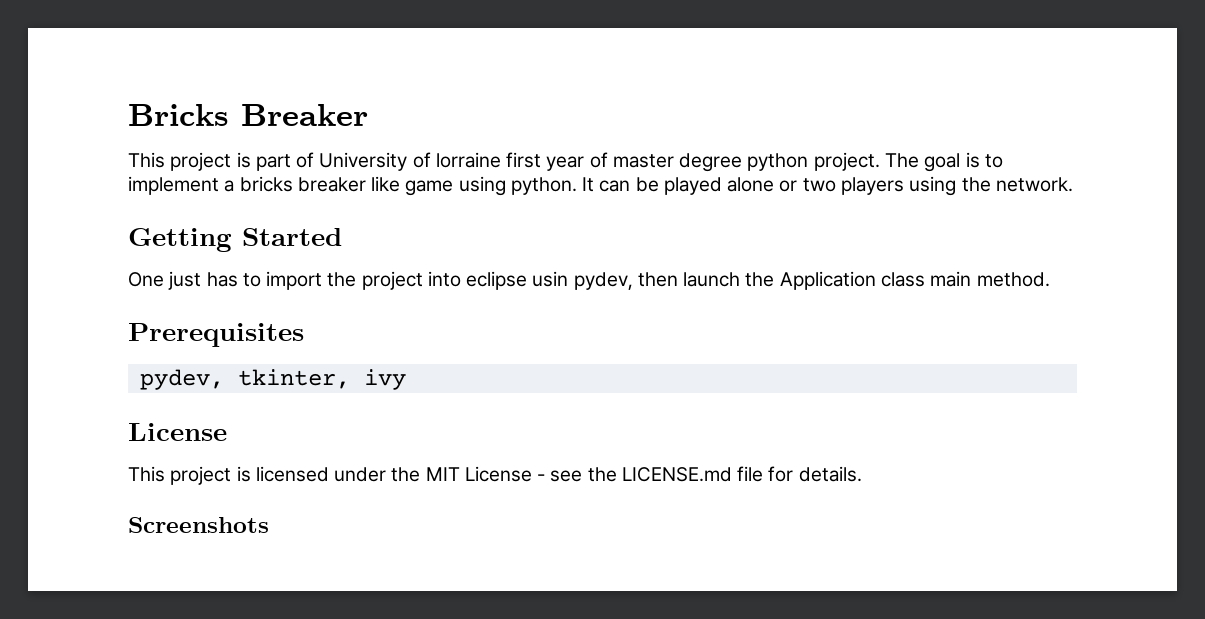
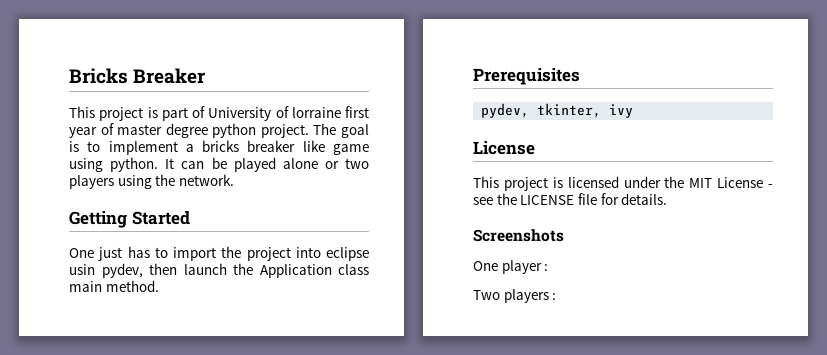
[621,467,732,482] LICENSE.md -> [520,195,575,205] LICENSE
(269, 525) none -> [473,260,549,274] [473,289,557,303] // One player : // Two players :

